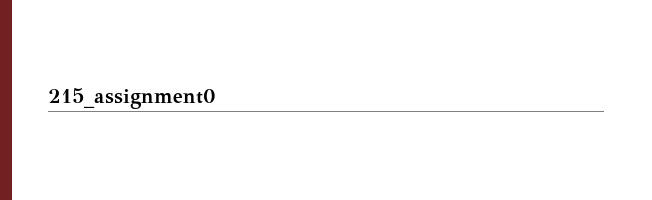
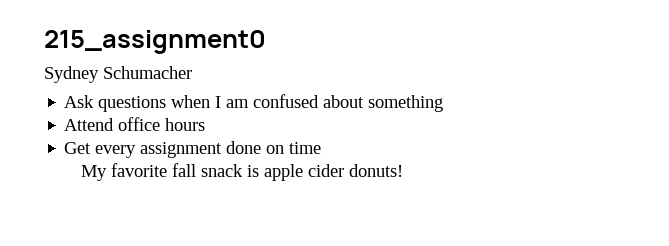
(216, 98) none -> [44,66,192,83] [64,94,444,112] [64,117,206,131] [64,141,322,158] [80,163,403,181] // Sydney Schumacher // Ask questions when I am confused about something // Attend office hours // Get every assignment done on time // My favorite fall snack is apple cider donuts!

